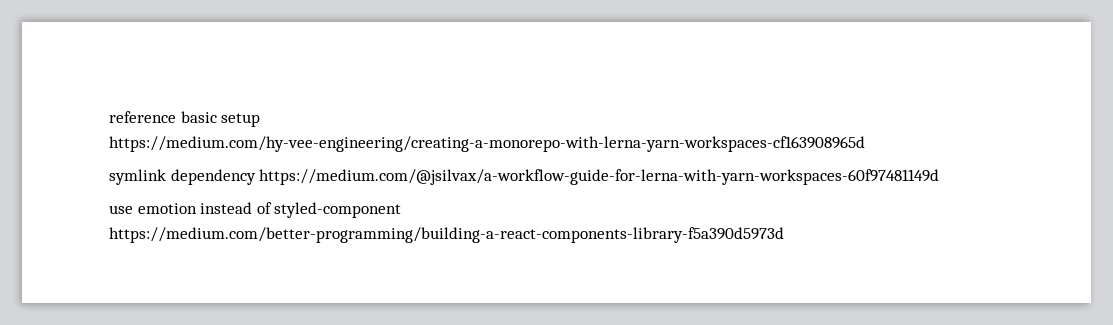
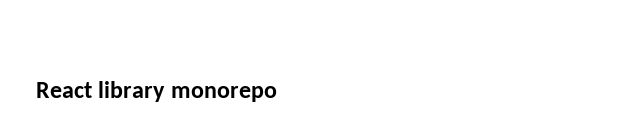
[109,111,261,127] [109,136,865,152] [109,169,940,185] [109,202,402,218] [109,227,784,243] reference basic setup https://medium.com/hy-vee-engineering/creating-a-monorepo-with-lerna-yarn-workspaces-cf163908965d // symlink dependency https://medium.com/@jsilvax/a-workflow-guide-for-lerna-with-yarn-workspaces-60f97481149d // use emotion instead of styled-component https://medium.com/better-programming/building-a-react-components-library-f5a390d5973d -> [36,81,277,102] React library monorepo

